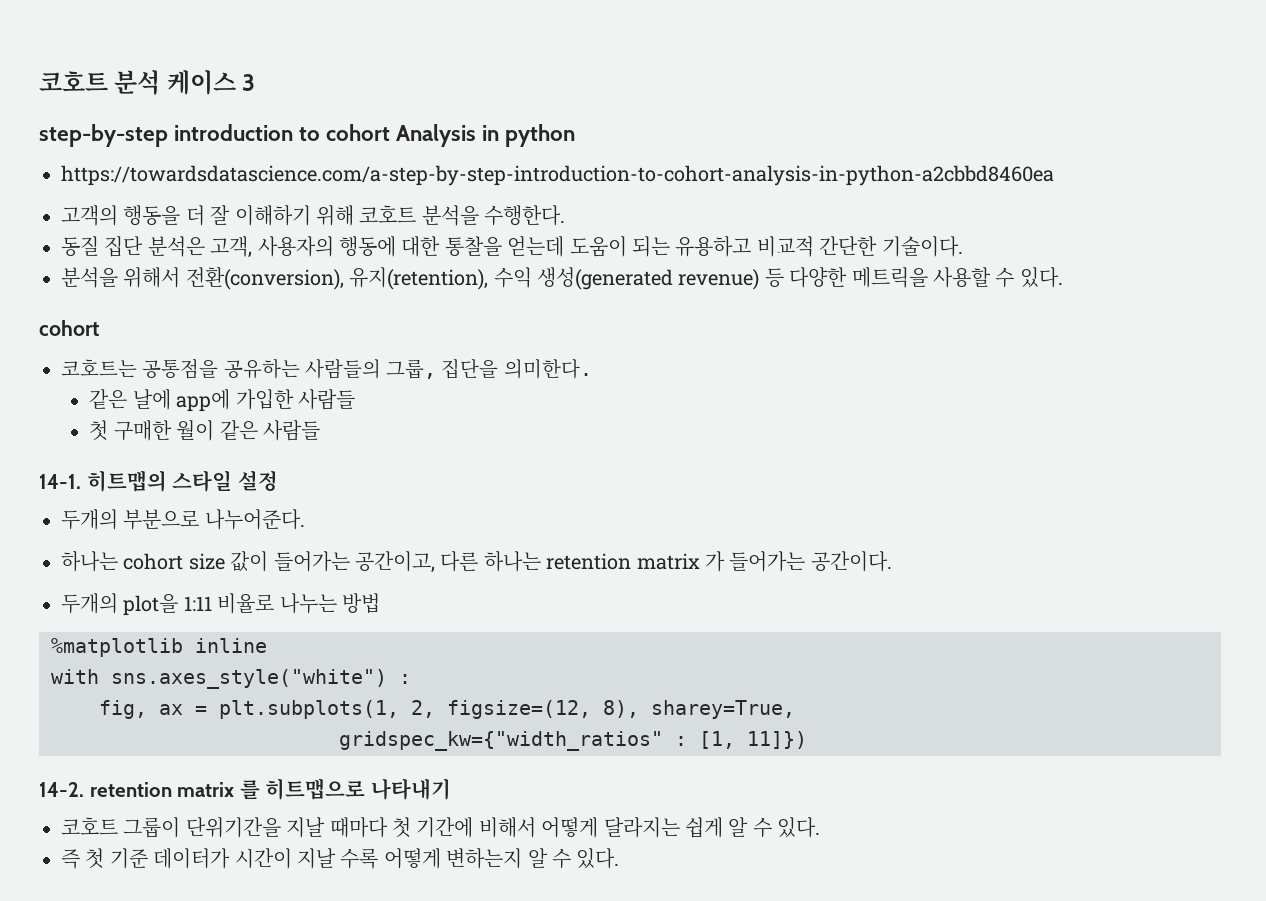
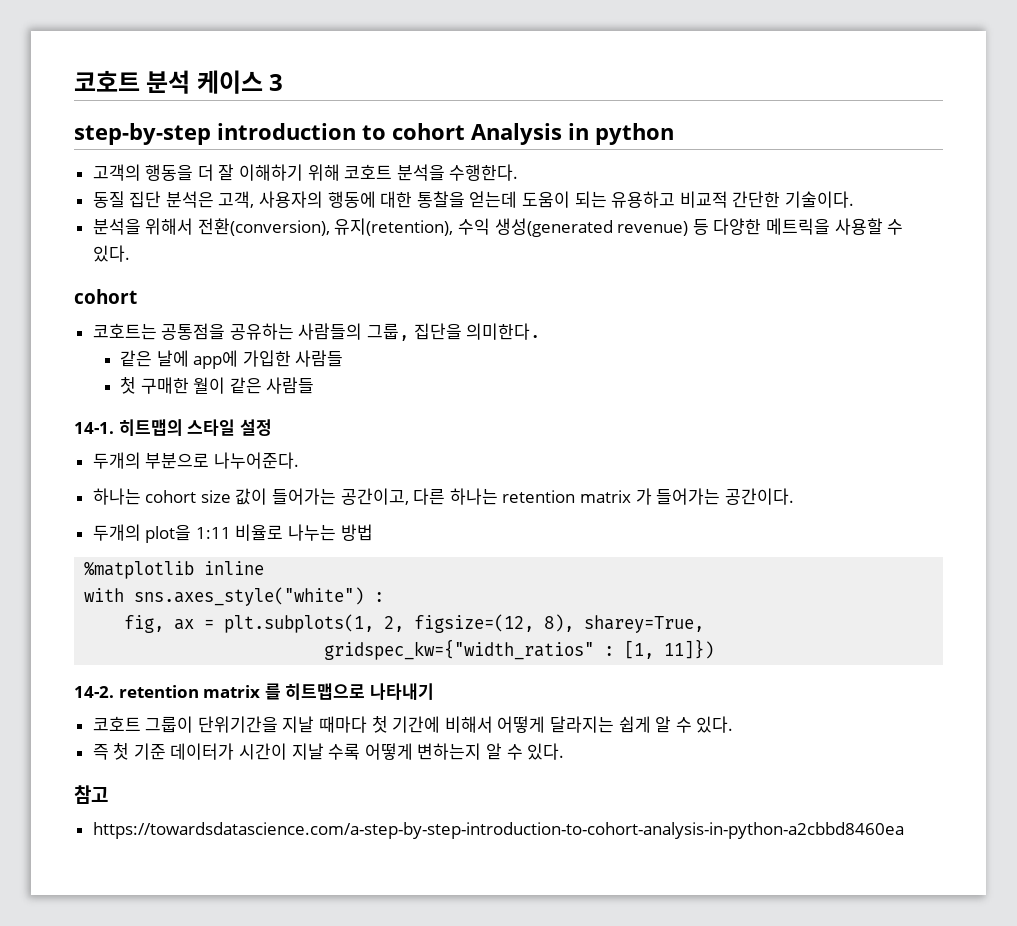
[61,165,1054,186] // https://towardsdatascience.com/a-step-by-step-introduction-to-cohort-analysis-in-python-a2cbbd8460ea -> (674, 134) none
(620, 858) none -> [74,785,108,804] [92,822,904,839] // 참고 // https://towardsdatascience.com/a-step-by-step-introduction-to-cohort-analysis-in-python-a2cbbd8460ea

